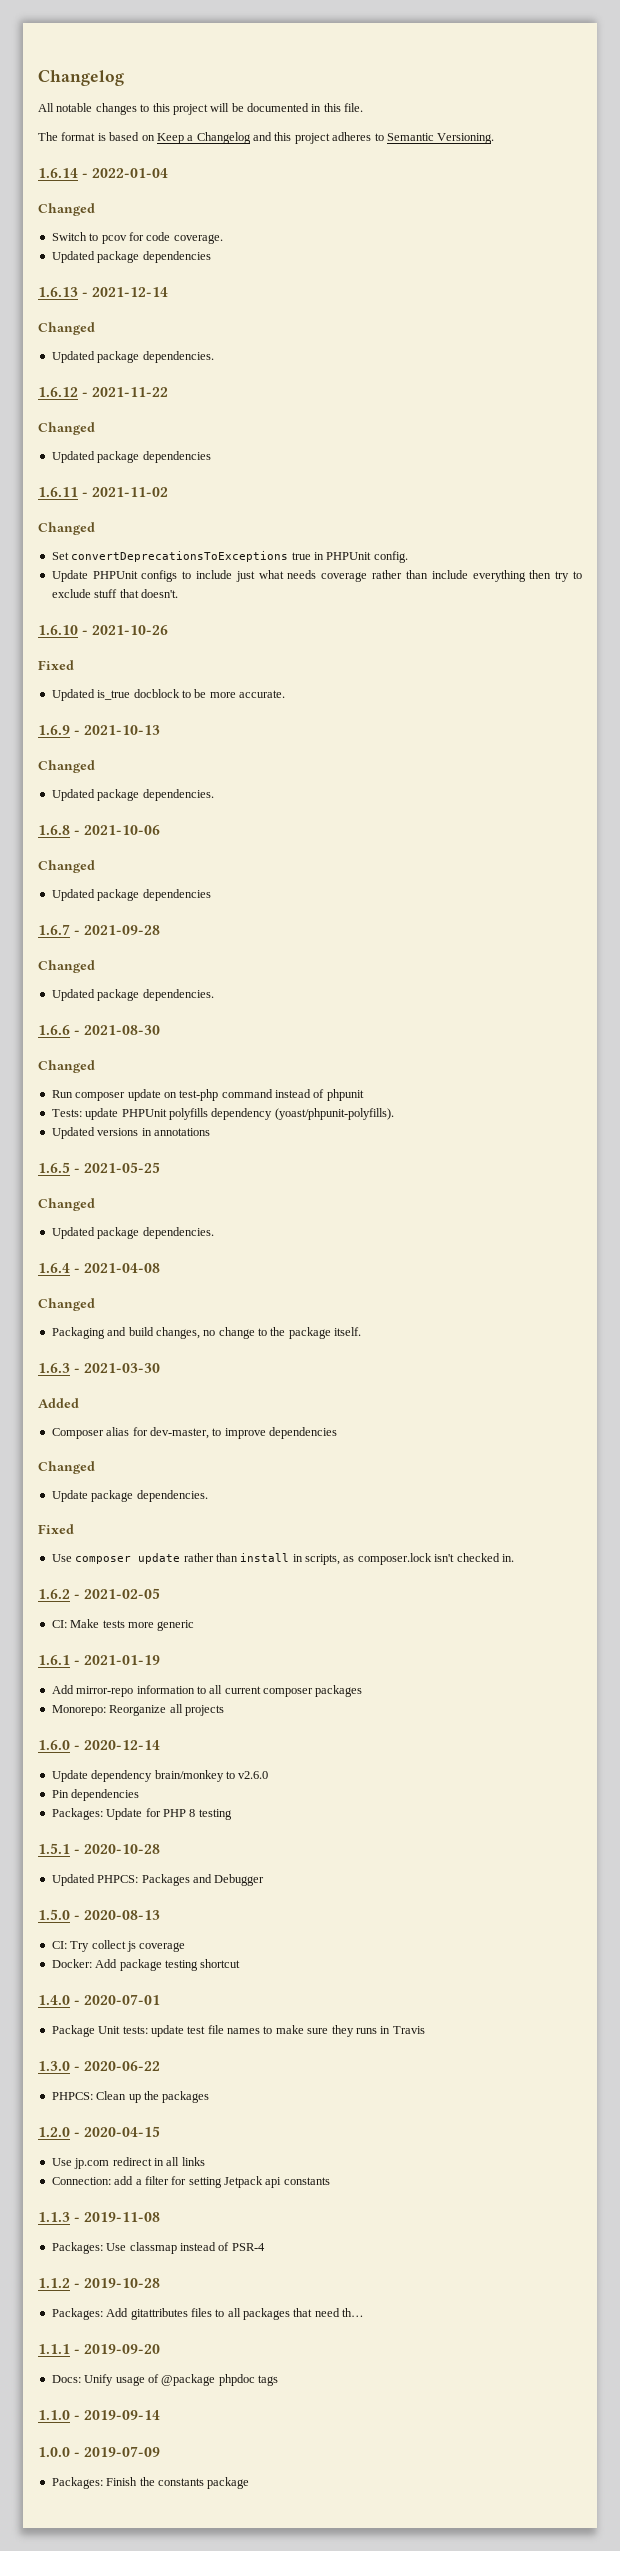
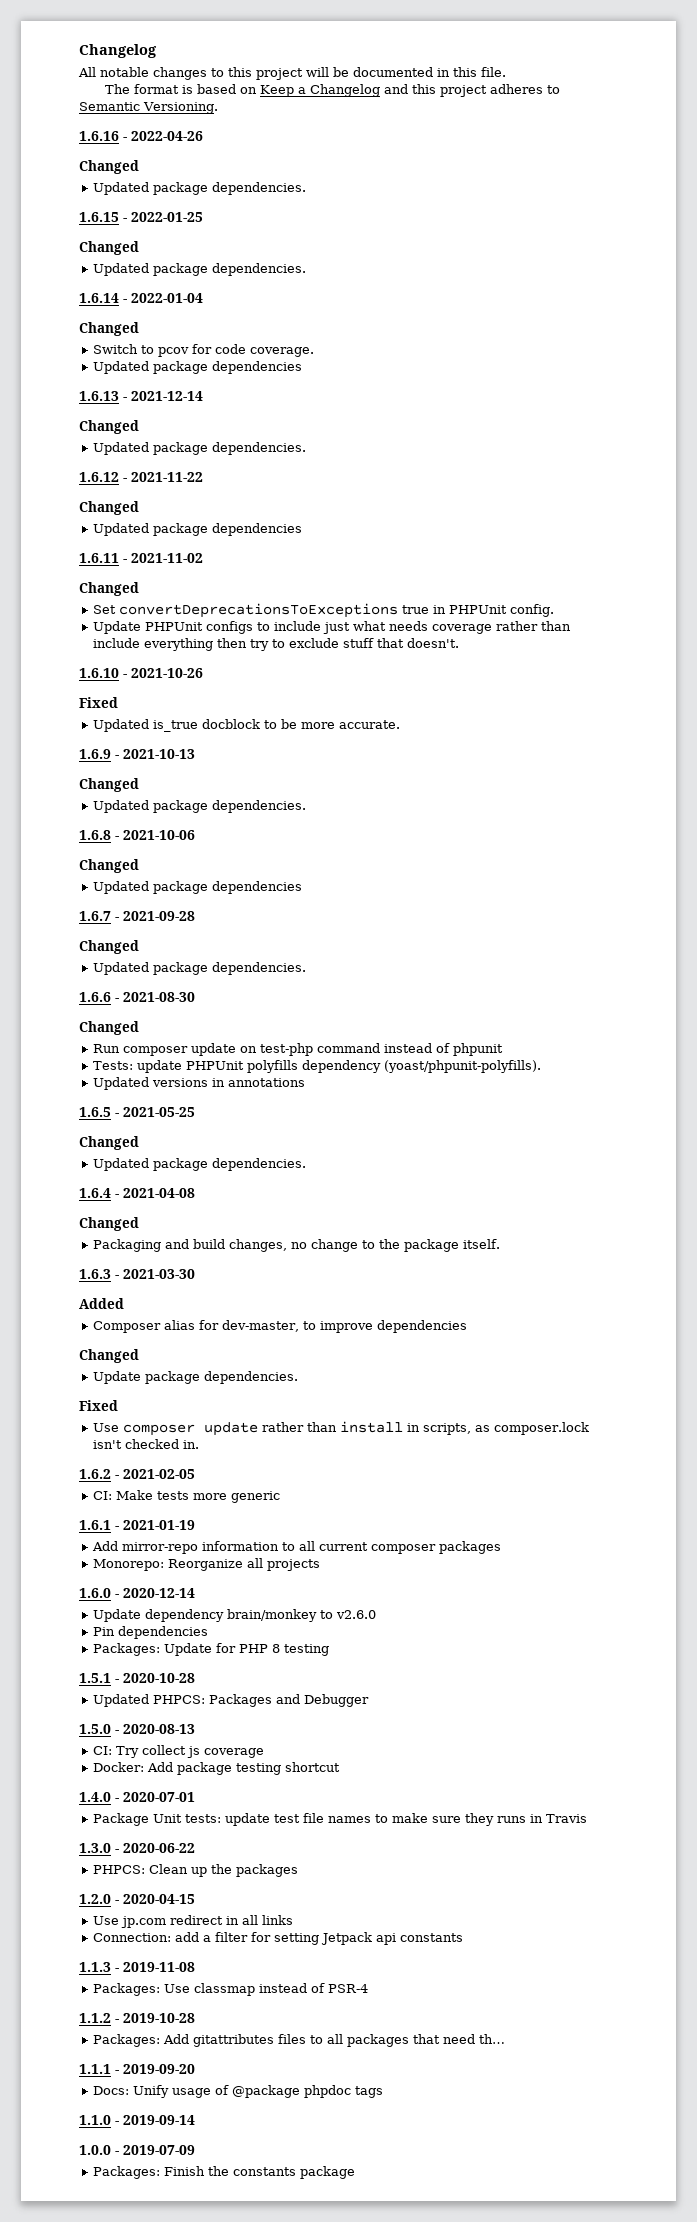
(495, 138) none -> [79,131,203,141] [79,160,139,174] [92,182,306,195] [79,212,203,222] [79,241,139,255] [92,263,306,276] // 1.6.16 - 2022-04-26 // Changed // Updated package dependencies. // 1.6.15 - 2022-01-25 // Changed // Updated package dependencies.

